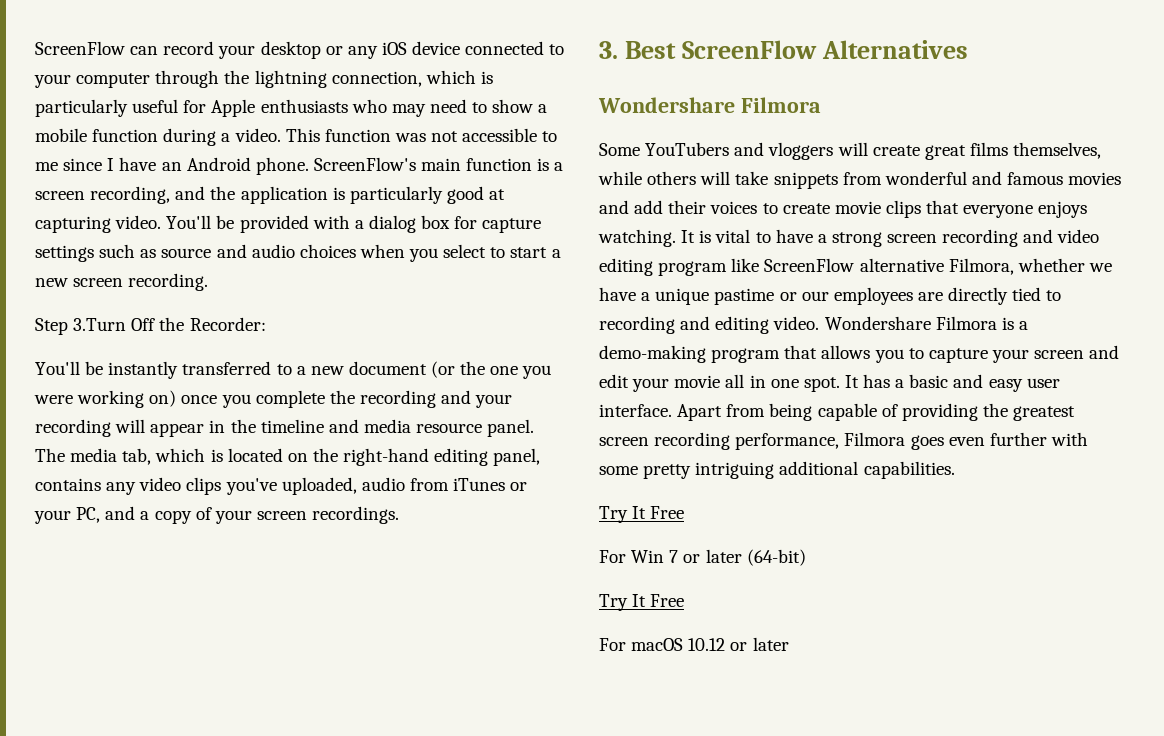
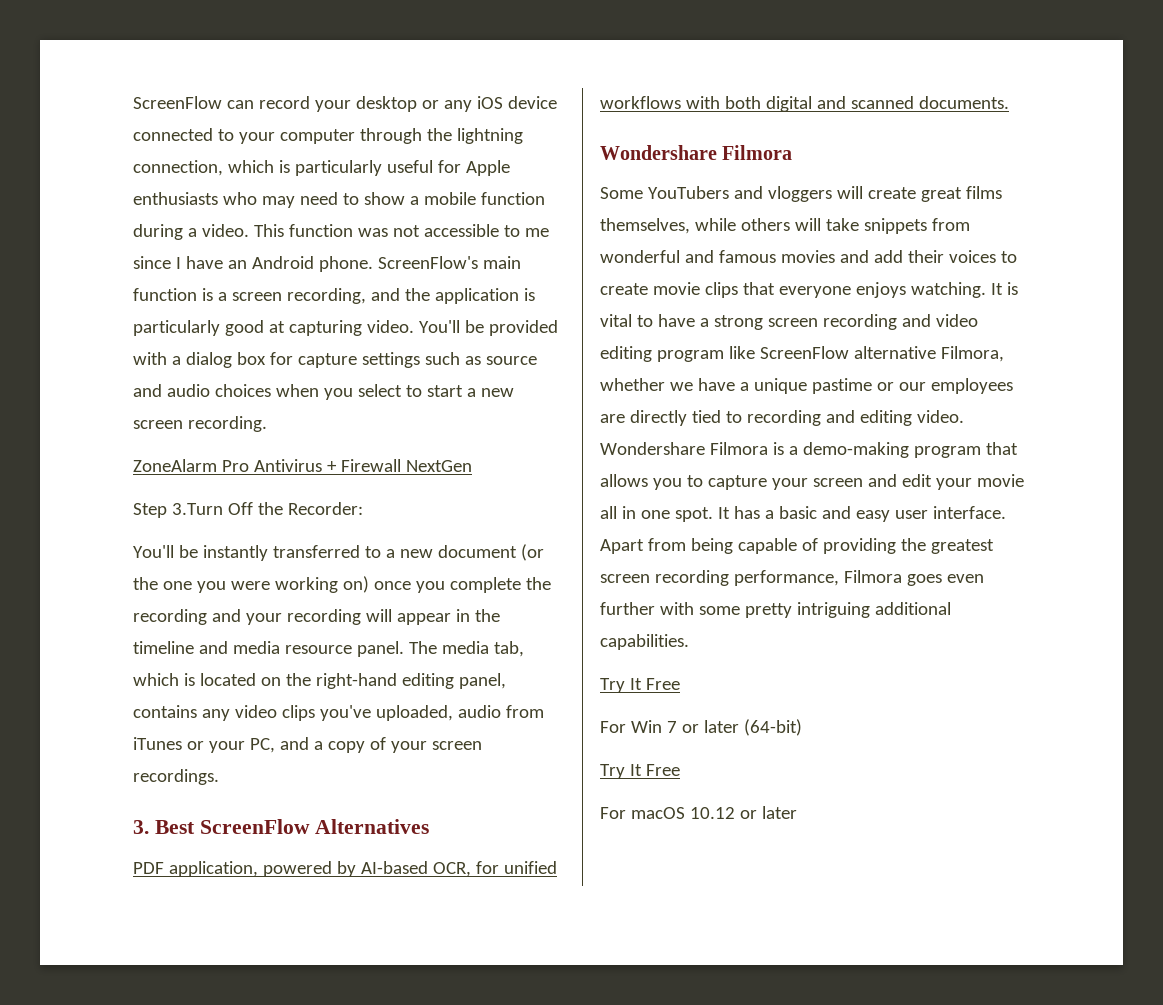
(209, 282) none -> [133,459,472,472] // ZoneAlarm Pro Antivirus + Firewall NextGen
(968, 49) none -> [133,861,557,877] [600,96,1009,112] // PDF application, powered by AI-based OCR, for unified workflows with both digital and scanned documents.

